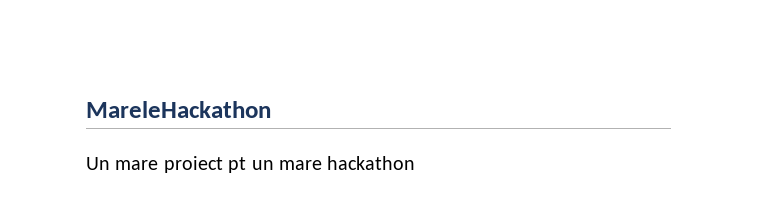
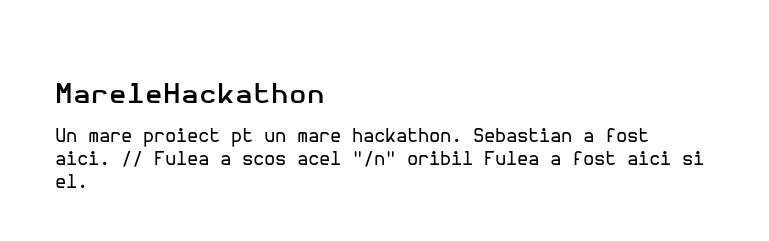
[327,156,416,170] hackathon -> [352,128,649,142] [55,151,704,167] [55,174,88,188] hackathon. Sebastian a fost aici. // Fulea a scos acel "/n" oribil Fulea a fost aici si el.

